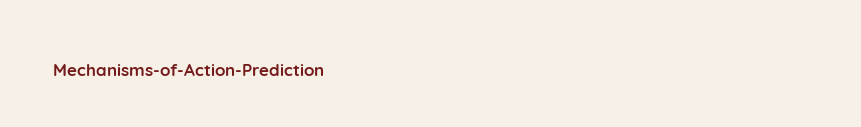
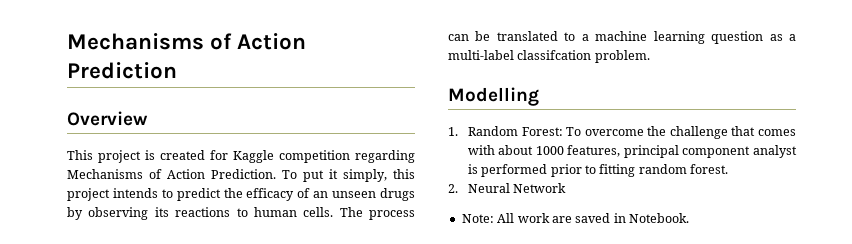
[53,63,324,76] Mechanisms-of-Action-Prediction -> [67,33,307,50] [67,62,177,79] [67,111,148,126] [67,150,415,163] [67,169,415,182] [67,188,415,201] [67,207,415,220] [448,31,796,44] [448,50,650,63] [448,87,539,106] [448,126,796,139] [467,145,797,158] [467,164,729,177] [448,183,567,193] [461,213,689,223] Mechanisms of Action Prediction // Overview // This project is created for Kaggle competition regarding Mechanisms of Action Prediction. To put it simply, this project intends to predict the efficacy of an unseen drugs by observing its reactions to human cells. The process can be translated to a machine learning question as a multi-label classifcation problem. // Modelling // 1. Random Forest: To overcome the challenge that comes with about 1000 features, principal component analyst is performed prior to fitting random forest. // 2. Neural Network // Note: All work are saved in Notebook.

